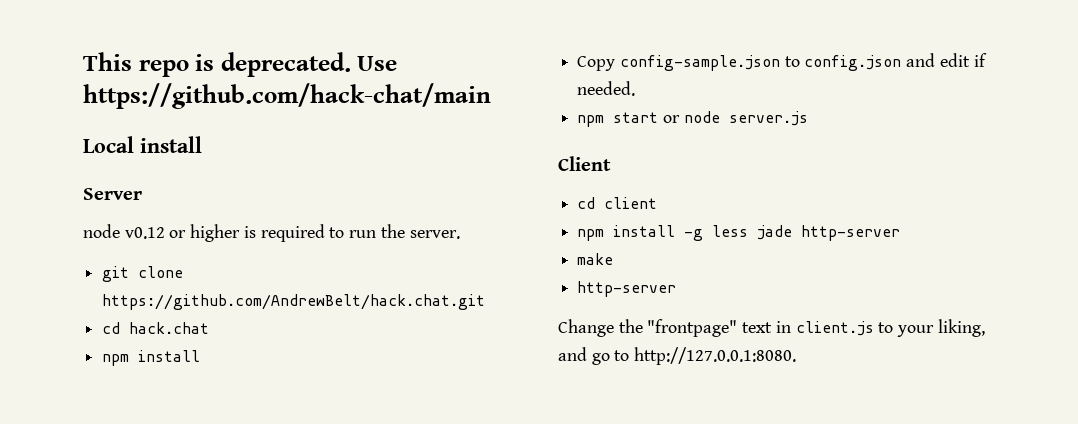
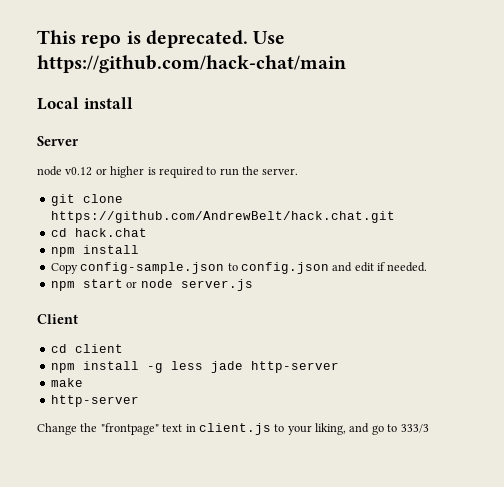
[634,347,797,365] http://127.0.0.1:8080. -> [400,424,429,433] 333/3

